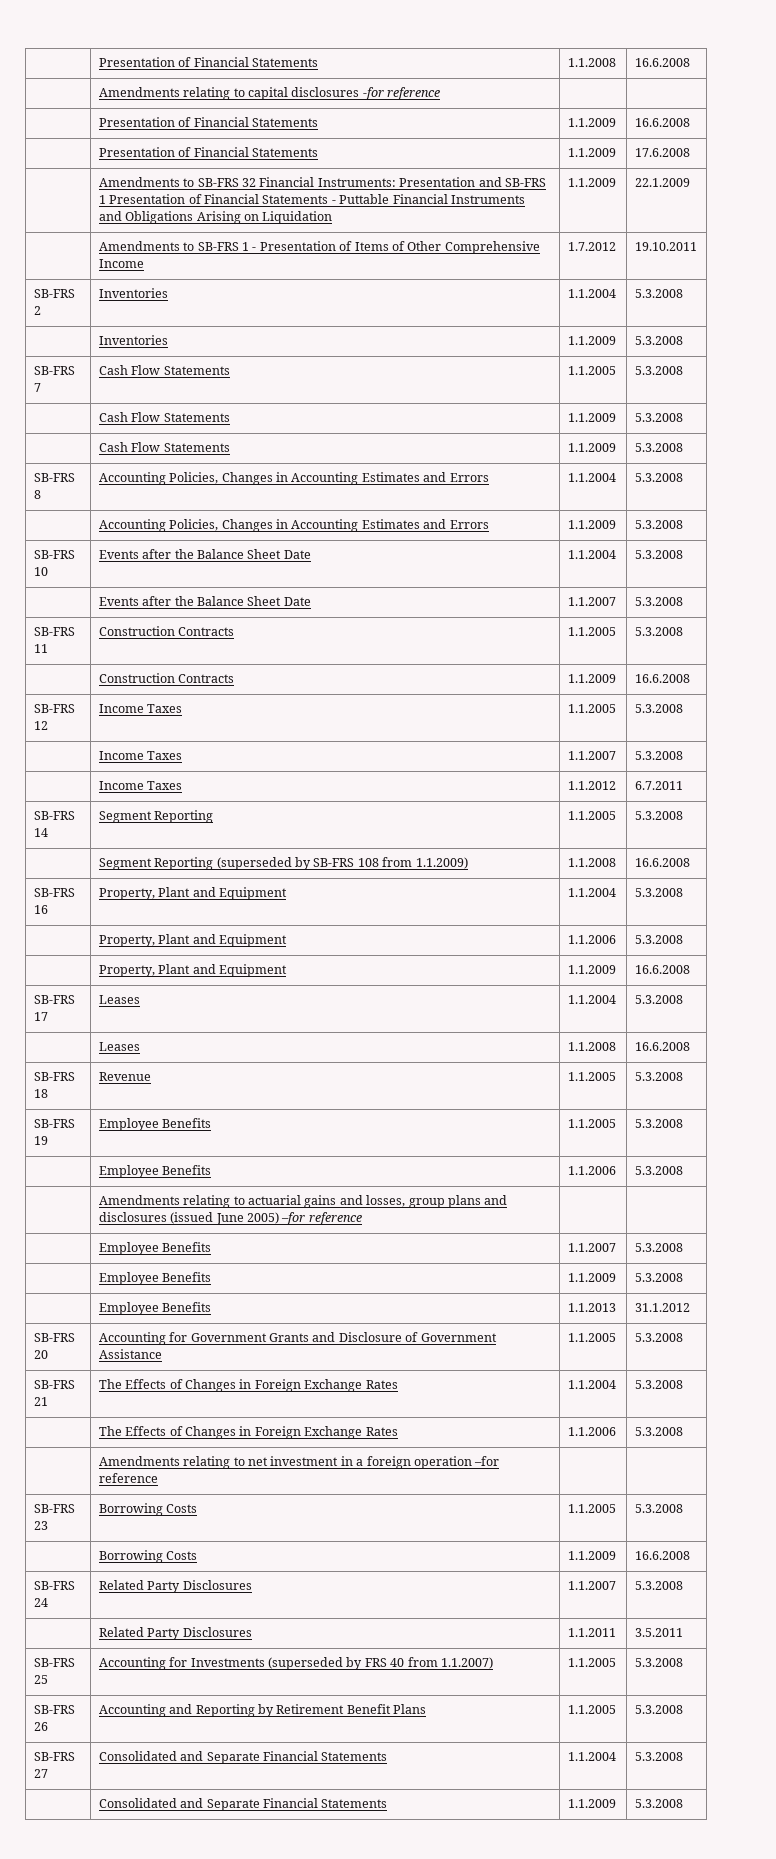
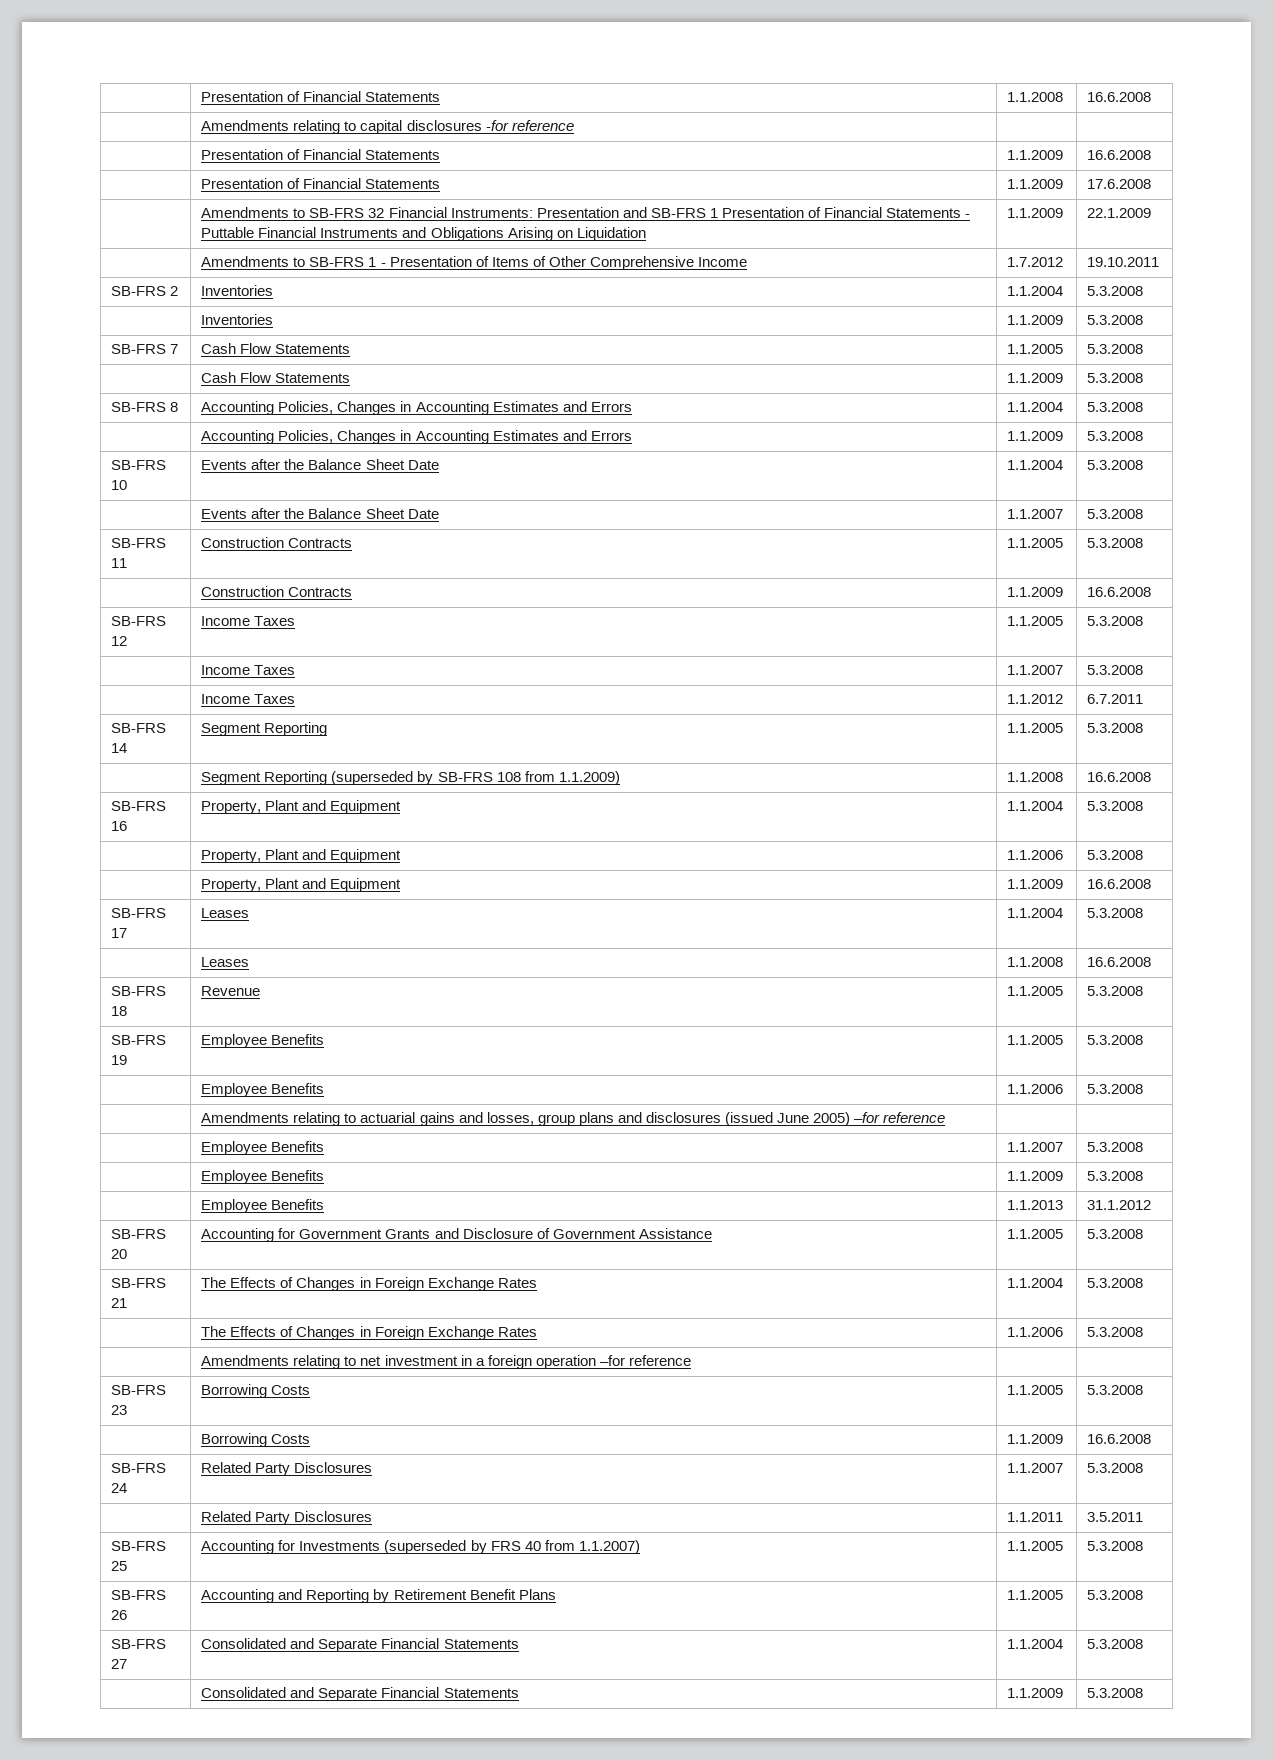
[98,442,230,452] [567,443,616,452] [634,443,683,452] // | Cash Flow Statements | 1.1.2009 | 5.3.2008 -> (1144, 378) none

